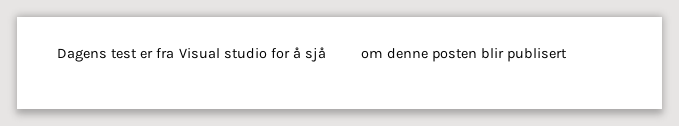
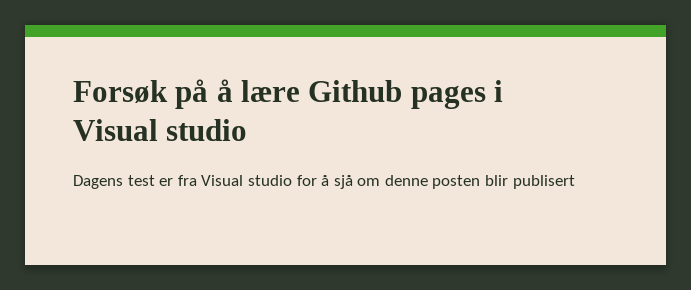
(57, 55) none -> [73,79,504,109] [73,119,248,141] Forsøk på å lære Github pages i Visual studio //

